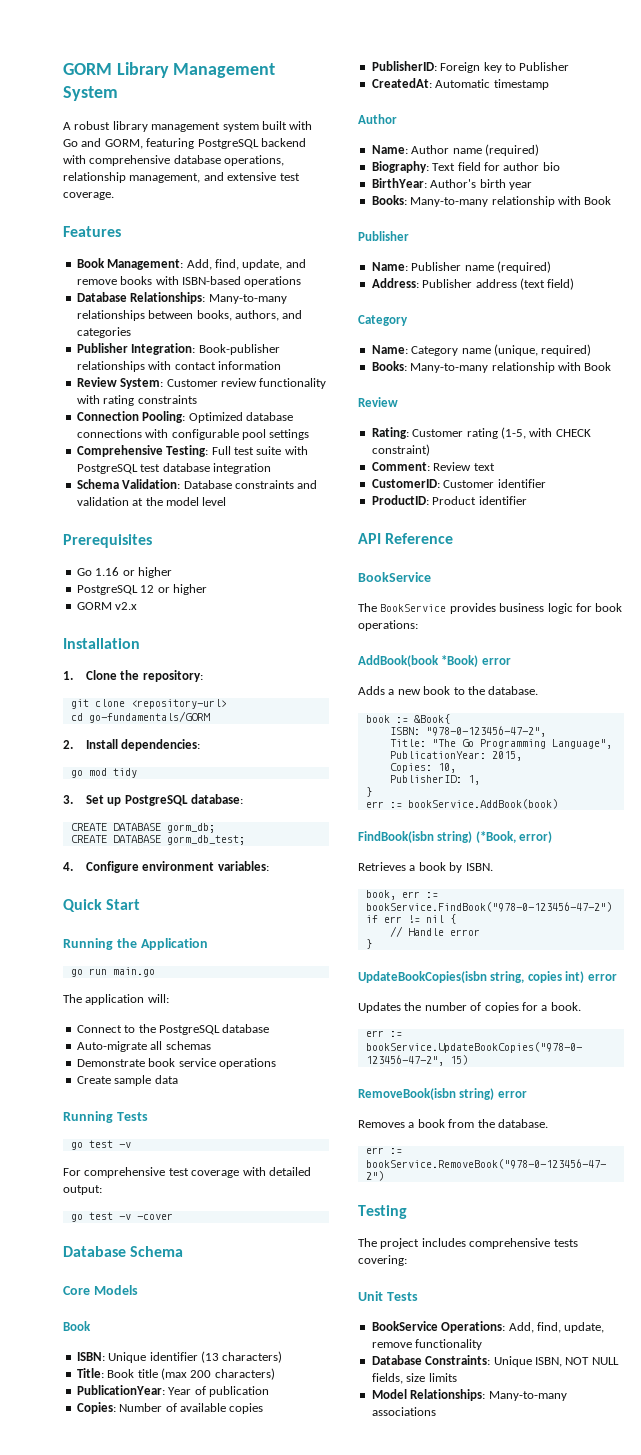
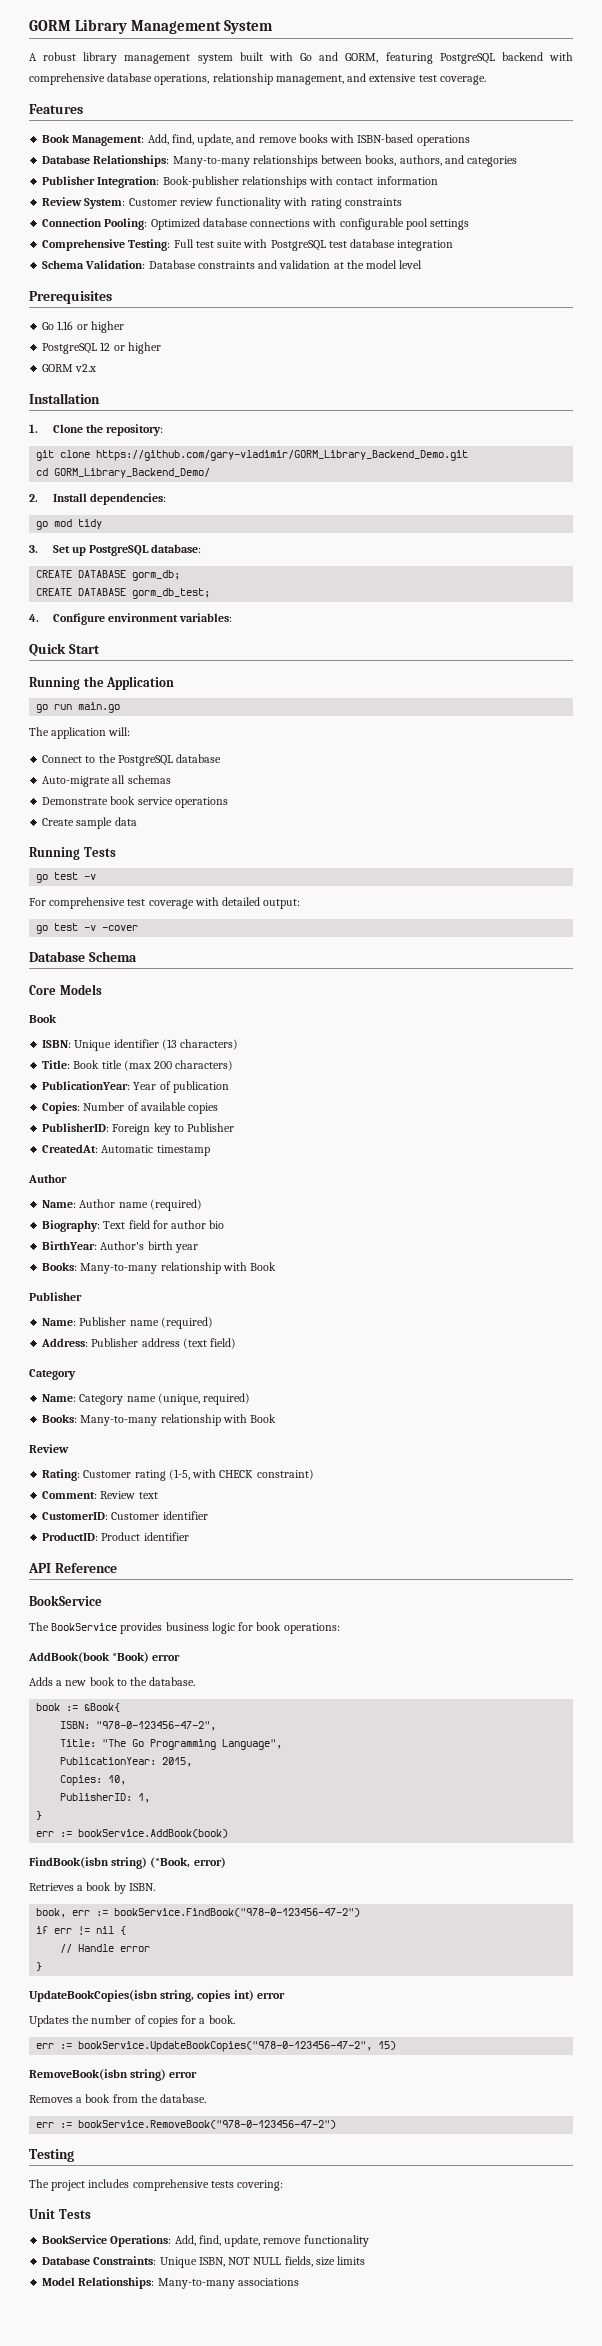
[130,699,227,709] <repository-url> -> [96,450,469,461] https://github.com/gary-vladimir/GORM_Library_Backend_Demo.git
[88,711,210,723] go-fundamentals/GORM -> [54,468,211,478] GORM_Library_Backend_Demo/

